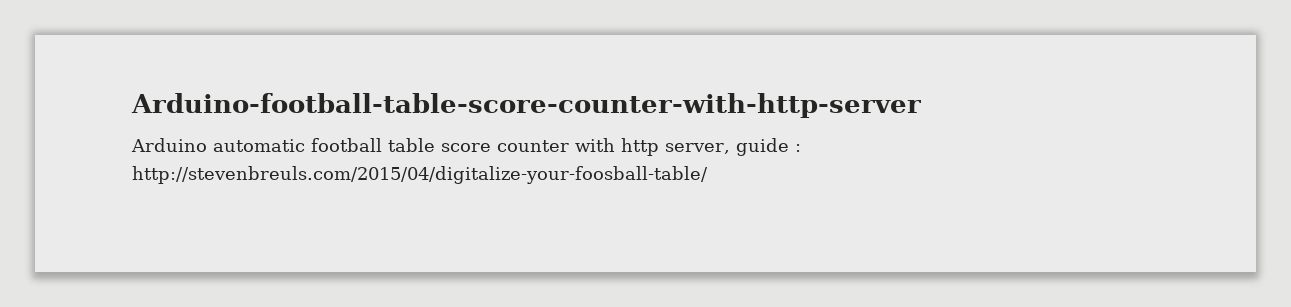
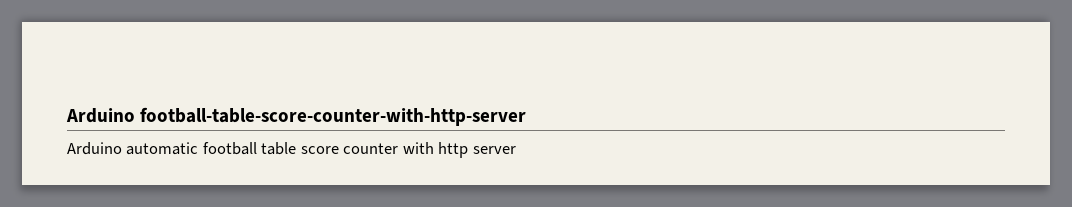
[131,93,921,118] Arduino-football-table-score-counter-with-http-server -> [66,107,527,126] Arduino football-table-score-counter-with-http-server
[665,138,801,156] [132,166,708,184] server, guide : http://stevenbreuls.com/2015/04/digitalize-your-foosball-table/ -> [472,146,516,154] server

